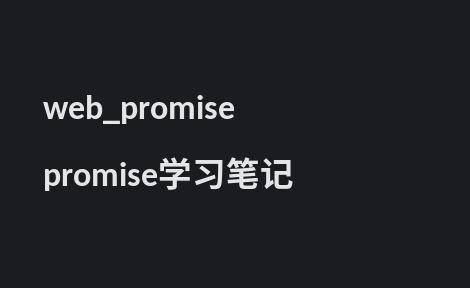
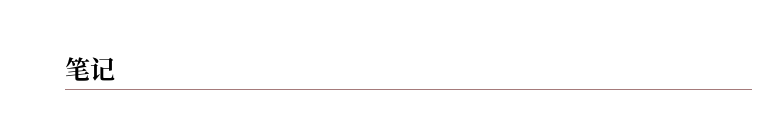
[43,95,235,124] [43,157,226,191] web_promise // promise学习 -> (65, 69) none

